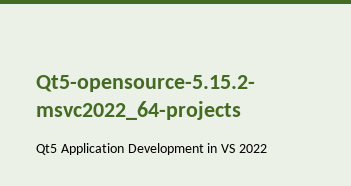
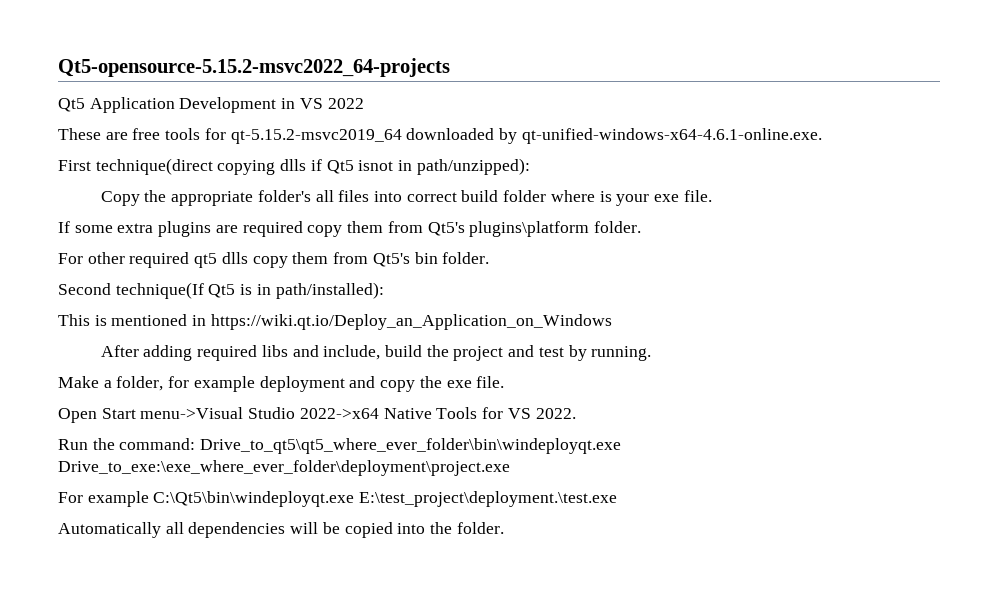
(267, 148) none -> [58,128,822,144] [58,158,530,175] [100,190,712,206] [58,221,641,237] [58,252,490,268] [58,282,384,299] [58,314,612,330] [100,345,652,361] [58,376,505,392] [58,407,576,423] [58,438,622,454] [58,460,510,476] [58,491,618,507] [58,522,504,538] // These are free tools for qt-5.15.2-msvc2019_64 downloaded by qt-unified-windows-x64-4.6.1-online.exe. // First technique(direct copying dlls if Qt5 isnot in path/unzipped): // Copy the appropriate folder's all files into correct build folder where is your exe file. // If some extra plugins are required copy them from Qt5's plugins\platform folder. // For other required qt5 dlls copy them from Qt5's bin folder. // Second technique(If Qt5 is in path/installed): // This is mentioned in https://wiki.qt.io/Deploy_an_Application_on_Windows // After adding required libs and include, build the project and test by running. // Make a folder, for example deployment and copy the exe file. // Open Start menu->Visual Studio 2022->x64 Native Tools for VS 2022. // Run the command: Drive_to_qt5\qt5_where_ever_folder\bin\windeployqt.exe Drive_to_exe:\exe_where_ever_folder\deployment\project.exe // For example C:\Qt5\bin\windeployqt.exe E:\test_project\deployment.\test.exe // Automatically all dependencies will be copied into the folder.

